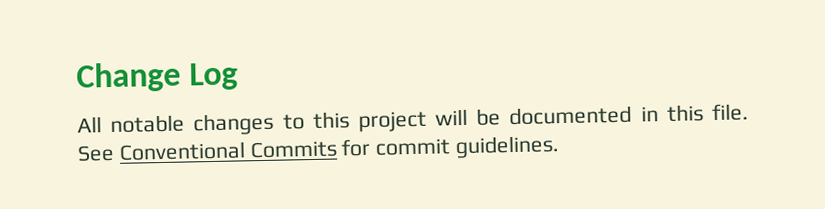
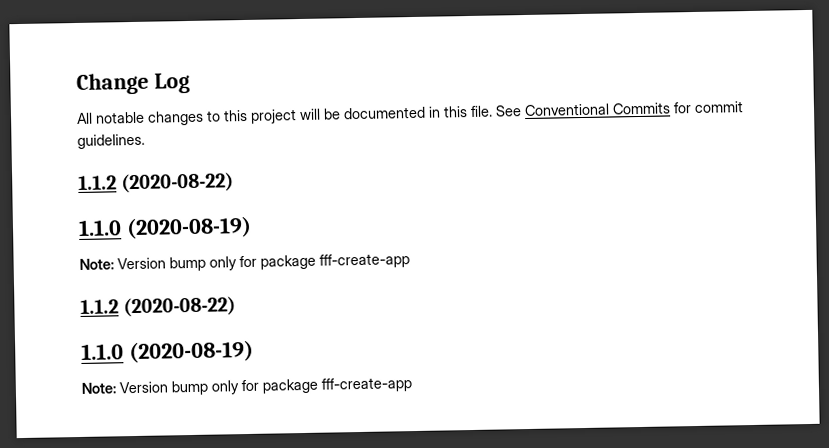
(561, 147) none -> [78,172,235,194] [78,215,252,240] [79,253,410,272] [80,296,237,318] [81,339,254,364] [81,377,412,396] // 1.1.2 (2020-08-22) // 1.1.0 (2020-08-19) // Note: Version bump only for package fff-create-app // 1.1.2 (2020-08-22) // 1.1.0 (2020-08-19) // Note: Version bump only for package fff-create-app

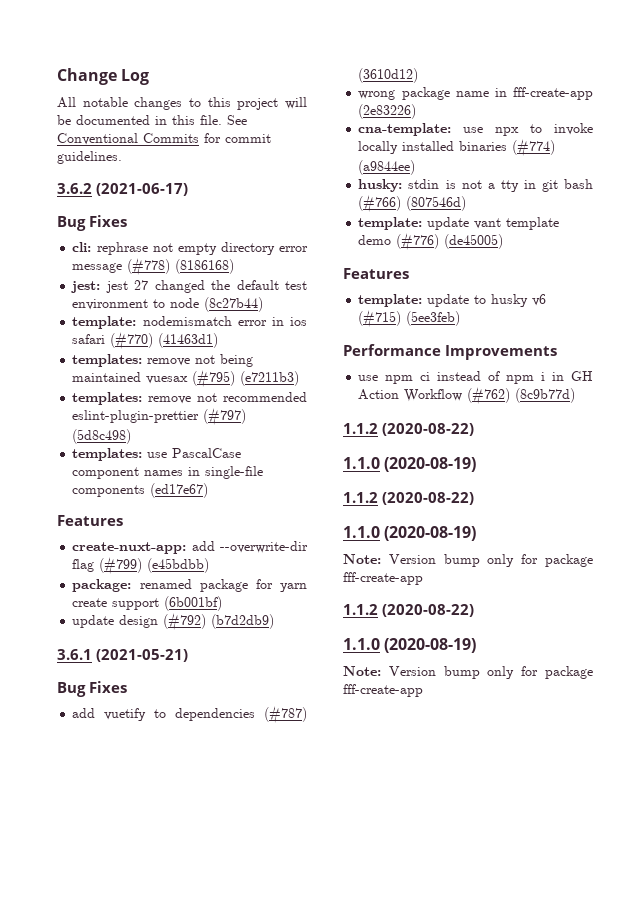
(145, 141) none -> [57,183,189,196] [57,215,127,231] [72,242,308,255] [72,258,235,276] [71,280,307,293] [72,297,264,312] [72,316,307,329] [72,332,219,350] [72,354,254,367] [72,370,300,388] [72,392,307,405] [72,408,247,426] [72,429,132,444] [72,448,242,461] [72,466,264,479] [72,483,209,498] [57,515,123,526] [72,541,308,554] [72,557,210,575] [72,579,307,592] [72,596,223,611] [72,613,275,631] [57,649,189,662] [57,681,127,697] [72,706,307,724] [358,68,419,83] [358,87,593,100] [358,104,417,119] [358,123,593,136] [358,139,556,157] [358,160,416,175] [358,179,593,192] [358,195,467,213] [358,217,560,230] [358,233,504,251] [343,268,409,279] [358,294,547,307] [358,310,461,328] [343,344,557,360] [358,371,593,384] [358,387,576,405] [343,423,475,436] [343,457,477,472] // 3.6.2 (2021-06-17) // Bug Fixes // cli: rephrase not empty directory error message (#778) (8186168) // jest: jest 27 changed the default test environment to node (8c27b44) // template: nodemismatch error in ios safari (#770) (41463d1) // templates: remove not being maintained vuesax (#795) (e7211b3) // templates: remove not recommended eslint-plugin-prettier (#797) (5d8c498) // templates: use PascalCase component names in single-file components (ed17e67) // Features // create-nuxt-app: add --overwrite-dir flag (#799) (e45bdbb) // package: renamed package for yarn create support (6b001bf) // update design (#792) (b7d2db9) // 3.6.1 (2021-05-21) // Bug Fixes // add vuetify to dependencies (#787) (3610d12) // wrong package name in fff-create-app (2e83226) // cna-template: use npx to invoke locally installed binaries (#774) (a9844ee) // husky: stdin is not a tty in git bash (#766) (807546d) // template: update vant template demo (#776) (de45005) // Features // template: update to husky v6 (#715) (5ee3feb) // Performance Improvements // use npm ci instead of npm i in GH Action Workflow (#762) (8c9b77d) // 1.1.2 (2020-08-22) // 1.1.0 (2020-08-19)

